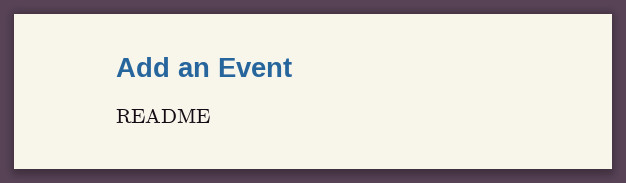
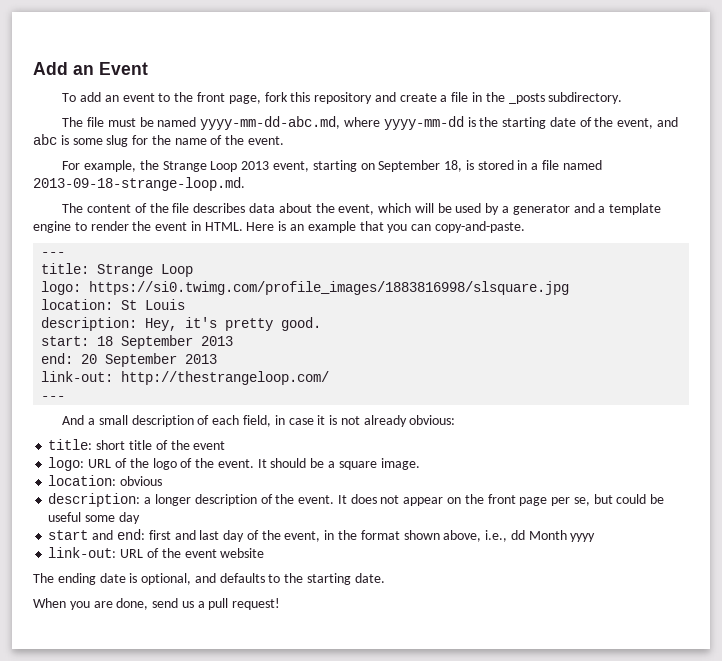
[116,108,210,123] README -> [62,92,623,104] [62,116,678,130] [33,134,285,147] [62,160,602,172] [33,177,245,191] [62,203,662,215] [33,221,525,233] [41,252,66,256] [41,263,194,277] [41,281,570,295] [41,299,186,310] [41,317,322,331] [41,335,234,349] [41,353,218,367] [41,371,330,385] [41,396,66,400] [62,415,456,427] [48,439,226,450] [48,457,420,471] [48,475,163,486] [48,493,665,507] [48,512,140,524] [48,529,596,542] [48,547,265,558] [33,573,385,585] [33,598,281,610] To add an event to the front page, fork this repository and create a file in the _posts subdirectory. // The file must be named yyyy-mm-dd-abc.md, where yyyy-mm-dd is the starting date of the event, and abc is some slug for the name of the event. // For example, the Strange Loop 2013 event, starting on September 18, is stored in a file named 2013-09-18-strange-loop.md. // The content of the file describes data about the event, which will be used by a generator and a template engine to render the event in HTML. Here is an example that you can copy-and-paste. // --- // title: Strange Loop // logo: https://si0.twimg.com/profile_images/1883816998/slsquare.jpg // location: St Louis // description: Hey, it's pretty good. // start: 18 September 2013 // end: 20 September 2013 // link-out: http://thestrangeloop.com/ // --- // And a small description of each field, in case it is not already obvious: // title: short title of the event // logo: URL of the logo of the event. It should be a square image. // location: obvious // description: a longer description of the event. It does not appear on the front page per se, but could be useful some day // start and end: first and last day of the event, in the format shown above, i.e., dd Month yyyy // link-out: URL of the event website // The ending date is optional, and defaults to the starting date. // When you are done, send us a pull request!

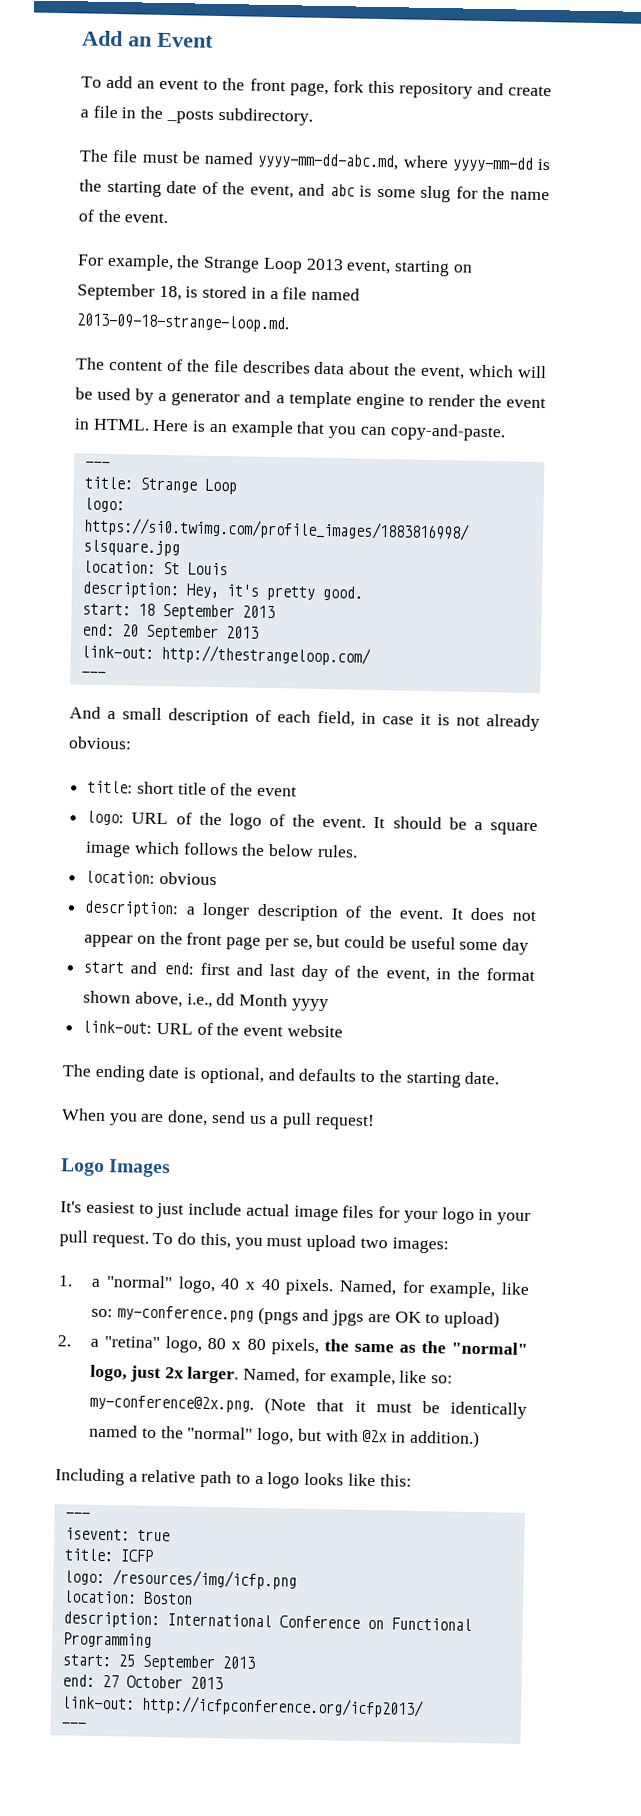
[380,458,420,470] image. -> [85,841,358,858] image which follows the below rules.
(281, 604) none -> [60,1158,172,1178] [60,1201,531,1225] [59,1230,449,1254] [58,1275,530,1299] [91,1305,500,1329] [57,1335,528,1356] [90,1364,453,1387] [89,1394,527,1419] [89,1424,480,1449] [55,1468,412,1489] [64,1512,90,1519] [64,1527,170,1542] [63,1548,153,1562] [63,1569,297,1590] [62,1590,193,1605] [62,1611,472,1631] [62,1632,152,1648] [61,1654,256,1672] [61,1674,223,1690] [61,1695,424,1719] [60,1722,86,1729] // Logo Images // It's easiest to just include actual image files for your logo in your pull request. To do this, you must upload two images: // 1. a "normal" logo, 40 x 40 pixels. Named, for example, like so: my-conference.png (pngs and jpgs are OK to upload) // 2. a "retina" logo, 80 x 80 pixels, the same as the "normal" logo, just 2x larger. Named, for example, like so: my-conference@2x.png. (Note that it must be identically named to the "normal" logo, but with @2x in addition.) // Including a relative path to a logo looks like this: // --- // isevent: true // title: ICFP // logo: /resources/img/icfp.png // location: Boston // description: International Conference on Functional Programming // start: 25 September 2013 // end: 27 October 2013 // link-out: http://icfpconference.org/icfp2013/ // ---

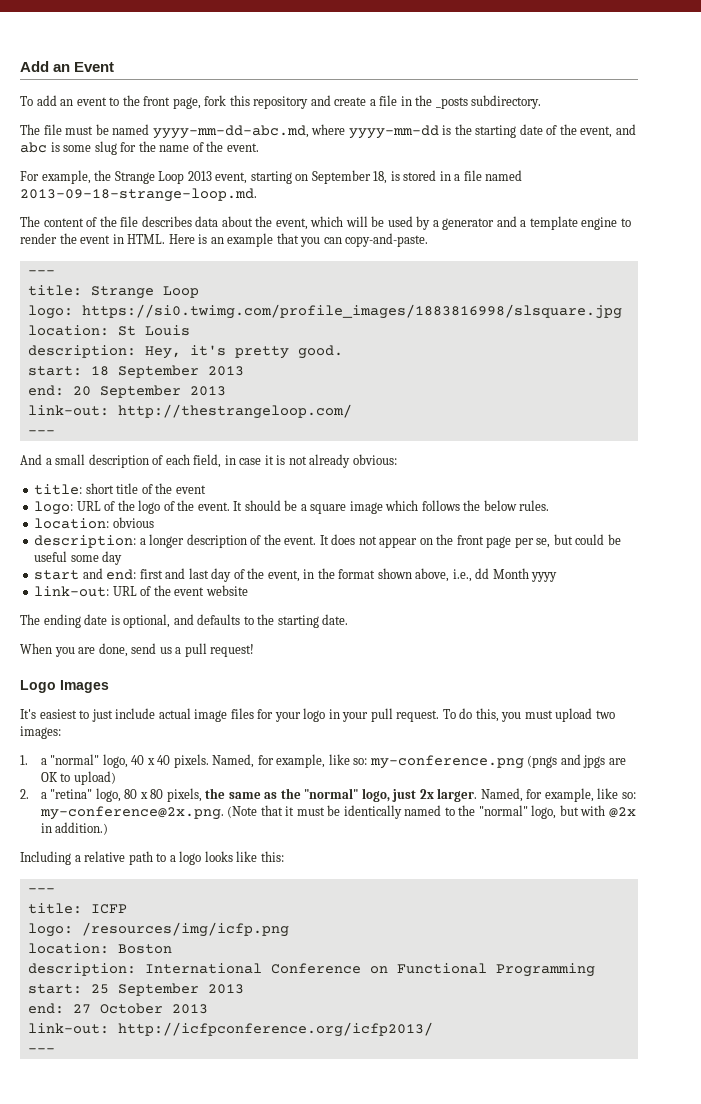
[64,1527,170,1542] // isevent: true -> (55, 890) none

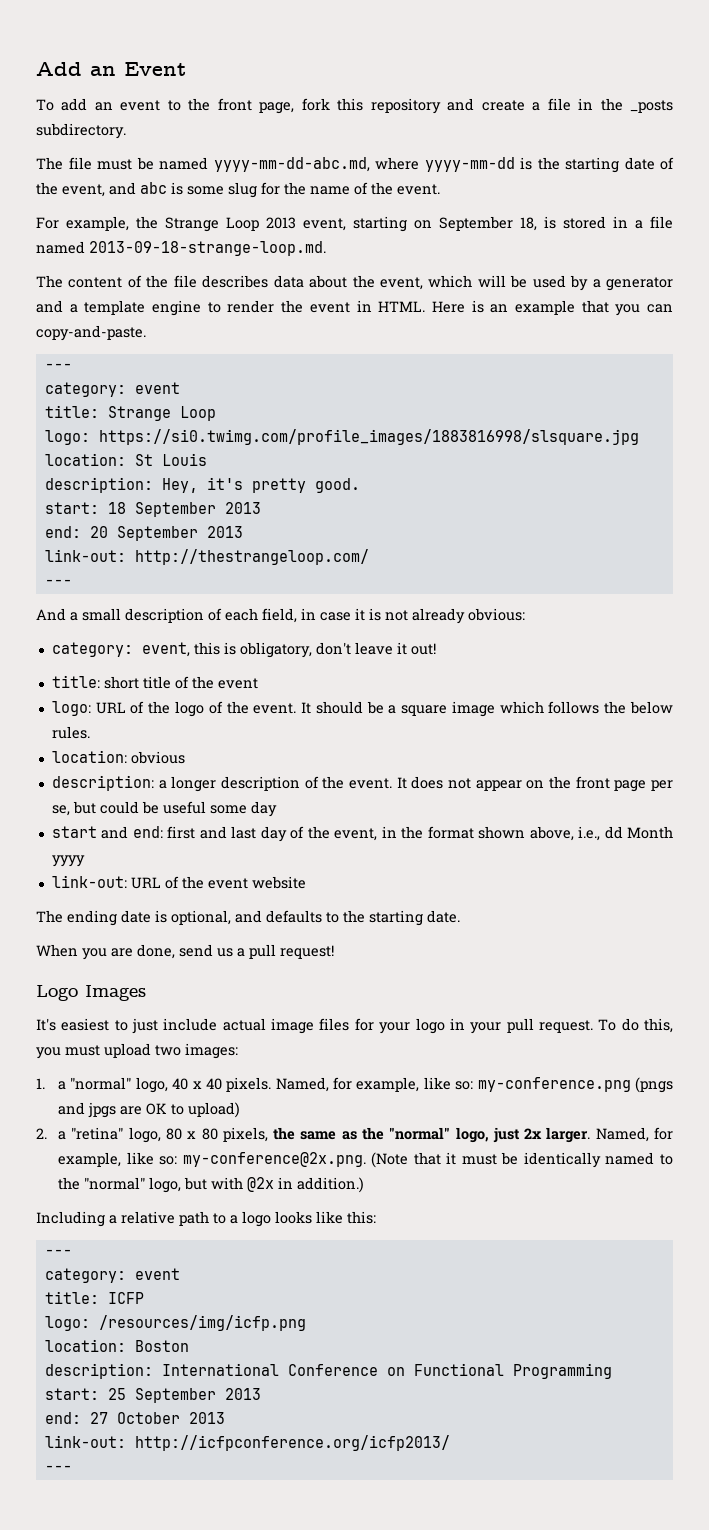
(55, 272) none -> [44,382,180,397] // category: event
(397, 459) none -> [51,642,436,658] // category: event, this is obligatory, don't leave it out!
(55, 890) none -> [44,1268,180,1283] // category: event

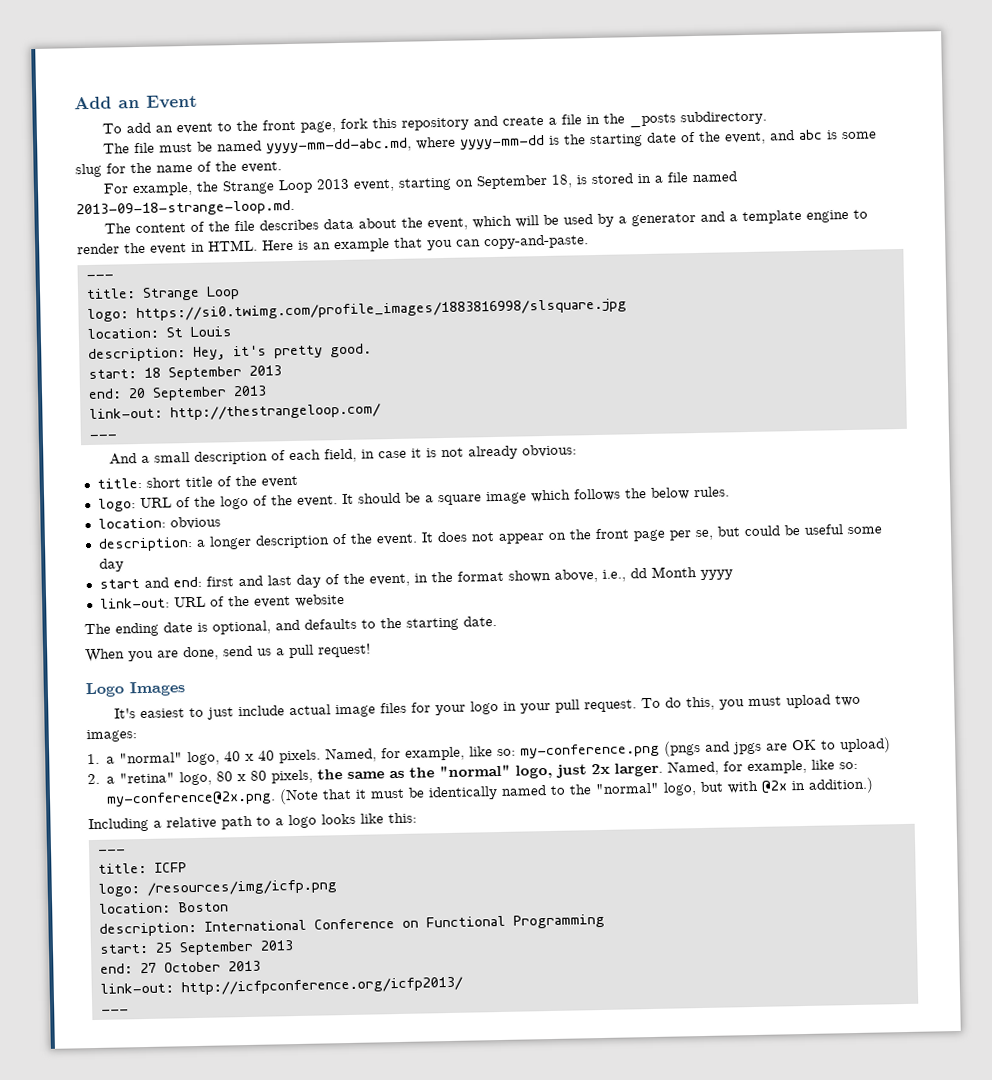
[44,382,180,397] // category: event -> (114, 277) none
[51,642,436,658] // category: event, this is obligatory, don't leave it out! -> (577, 451) none
[44,1268,180,1283] // category: event -> (126, 851) none

